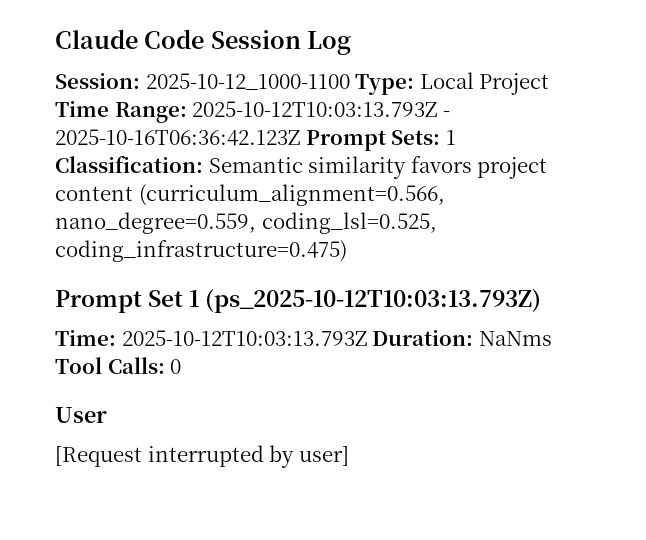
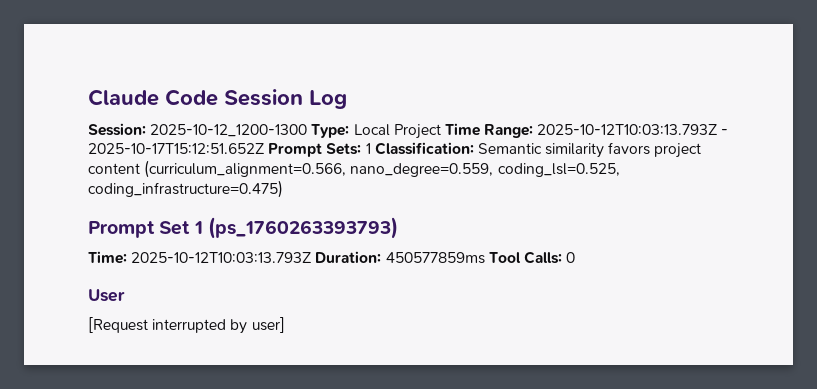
[145,73,350,90] 2025-10-12_1000-1100 -> [150,124,308,137] 2025-10-12_1200-1300
[55,129,300,146] 2025-10-16T06:36:42.123Z -> [88,143,264,154] 2025-10-17T15:12:51.652Z
[205,288,542,313] (ps_2025-10-12T10:03:13.793Z) -> [207,217,398,239] (ps_1760263393793)
[478,331,552,346] NaNms -> [385,252,485,264] 450577859ms

